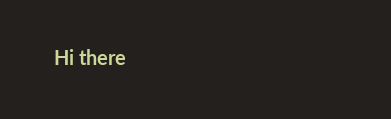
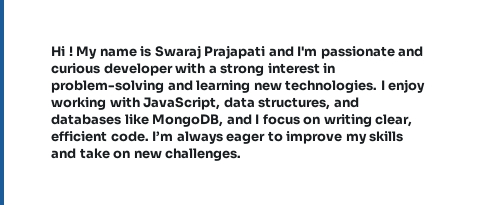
[79,49,127,65] there -> [68,45,424,59] [51,63,336,76] [51,79,426,93] [51,97,359,110] [51,114,413,127] [51,131,404,144] [51,148,242,161] ! My name is Swaraj Prajapati and I'm passionate and curious developer with a strong interest in problem-solving and learning new technologies. I enjoy working with JavaScript, data structures, and databases like MongoDB, and I focus on writing clear, efficient code. I’m always eager to improve my skills and take on new challenges.

